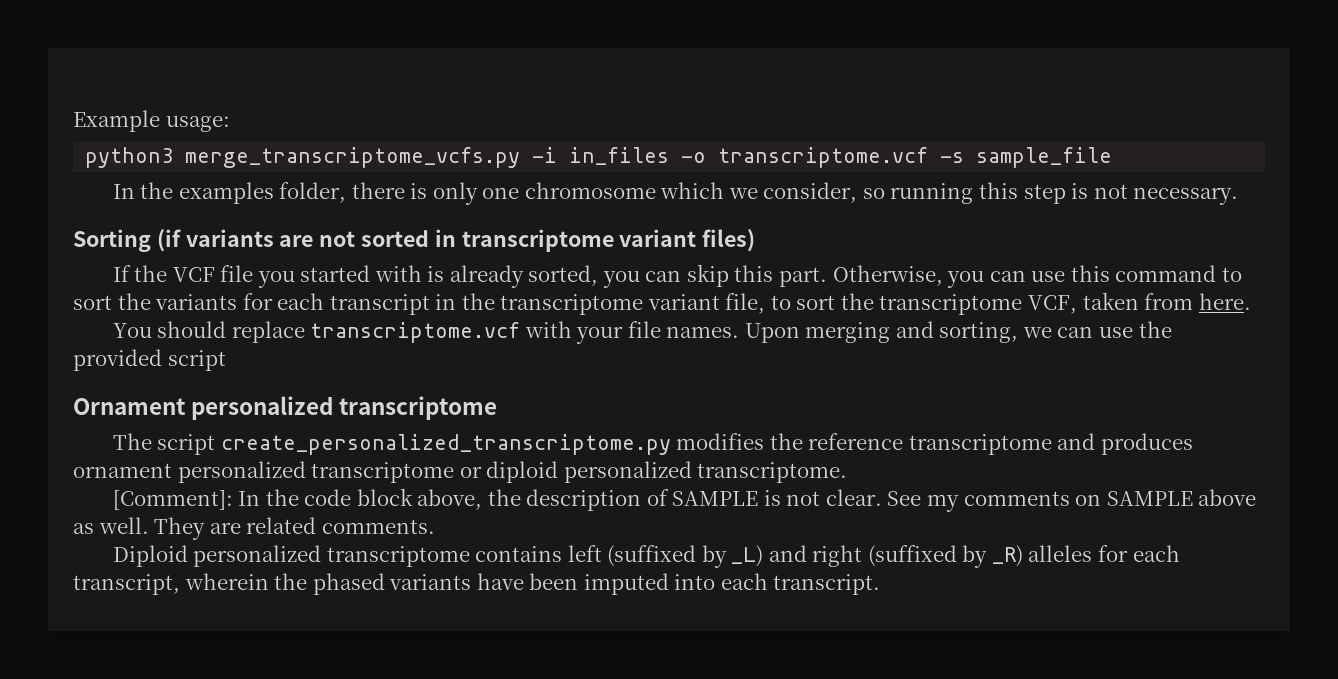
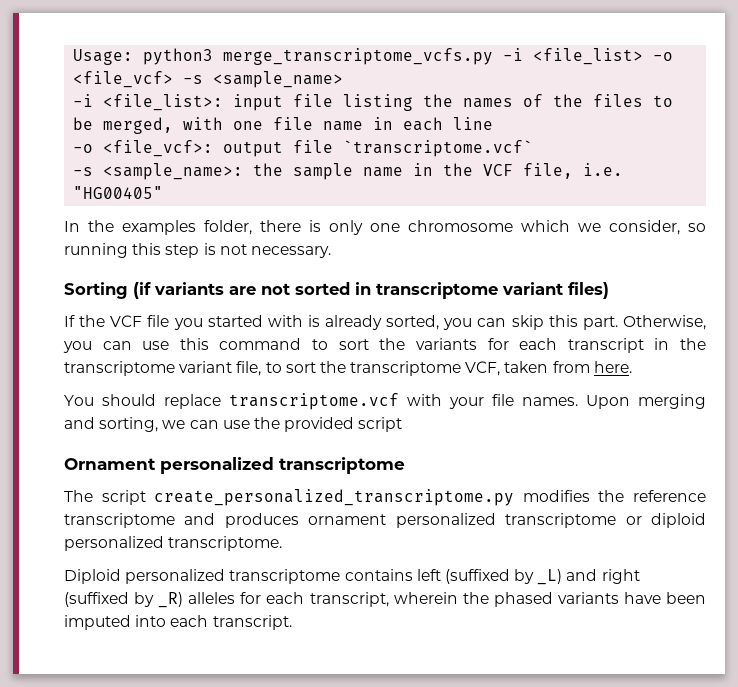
[73,110,230,132] Example usage: // -> [73,49,134,65] Usage:
[569,147,1113,168] in_files -o transcriptome.vcf -s sample_file -> [533,48,674,65] [73,71,344,88] [73,94,674,111] [73,117,494,134] [73,140,534,157] [73,163,624,180] [73,186,164,199] <file_list> -o <file_vcf> -s <sample_name> // -i <file_list>: input file listing the names of the files to be merged, with one file name in each line // -o <file_vcf>: output file `transcriptome.vcf` // -s <sample_name>: the sample name in the VCF file, i.e. "HG00405"
[112,488,1257,512] [73,517,435,540] // [Comment]: In the code block above, the description of SAMPLE is not clear. See my comments on SAMPLE above as well. They are related comments. -> (283, 543) none

